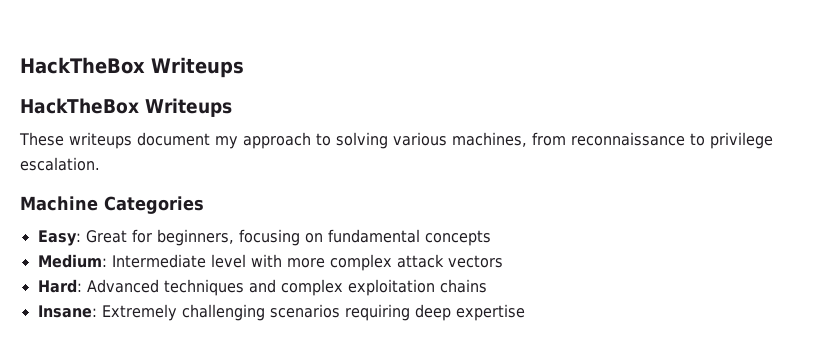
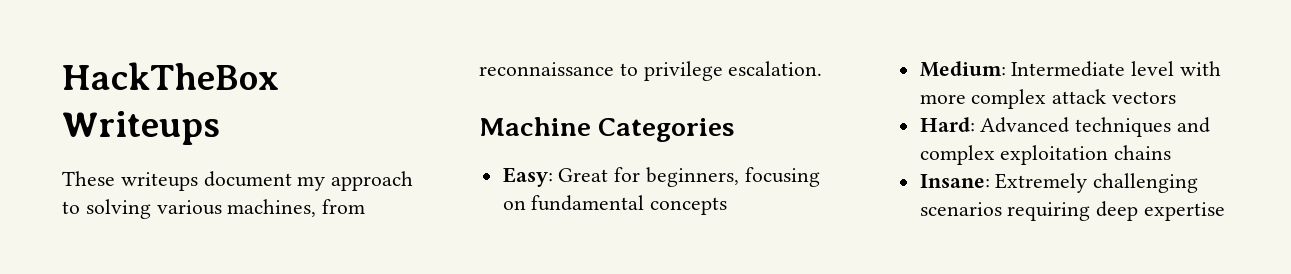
[20,57,244,78] [20,98,232,117] HackTheBox Writeups // HackTheBox Writeups -> [62,62,279,90] [62,111,220,145] HackTheBox Writeups

